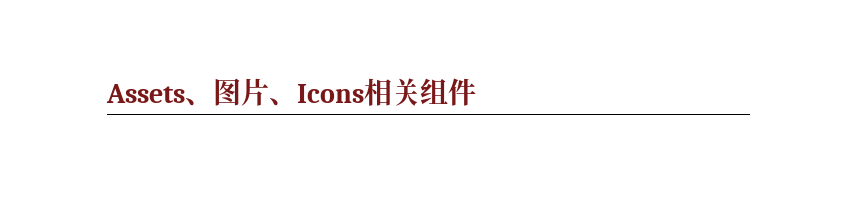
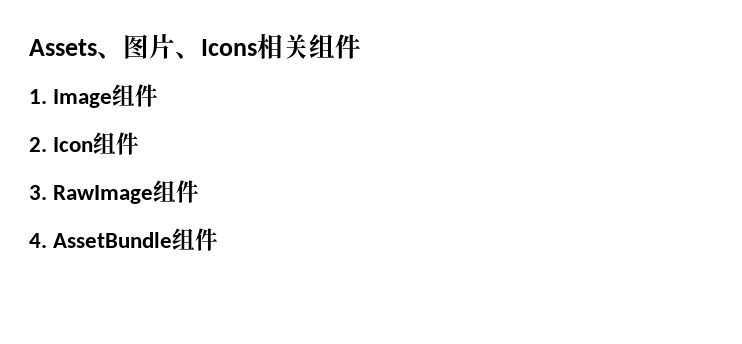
(476, 92) none -> [29,84,159,108] [29,132,140,155] [29,180,200,204] [29,228,219,251] // 1. Image组件 // 2. Icon组件 // 3. RawImage组件 // 4. AssetBundle组件

